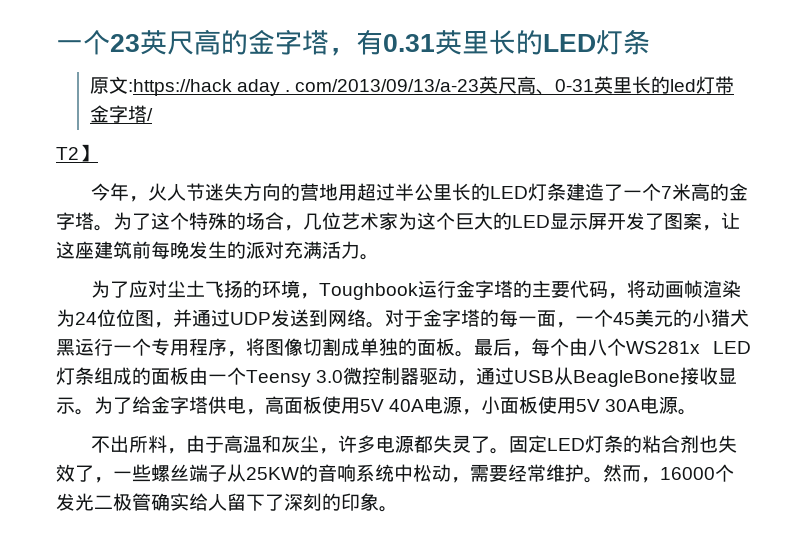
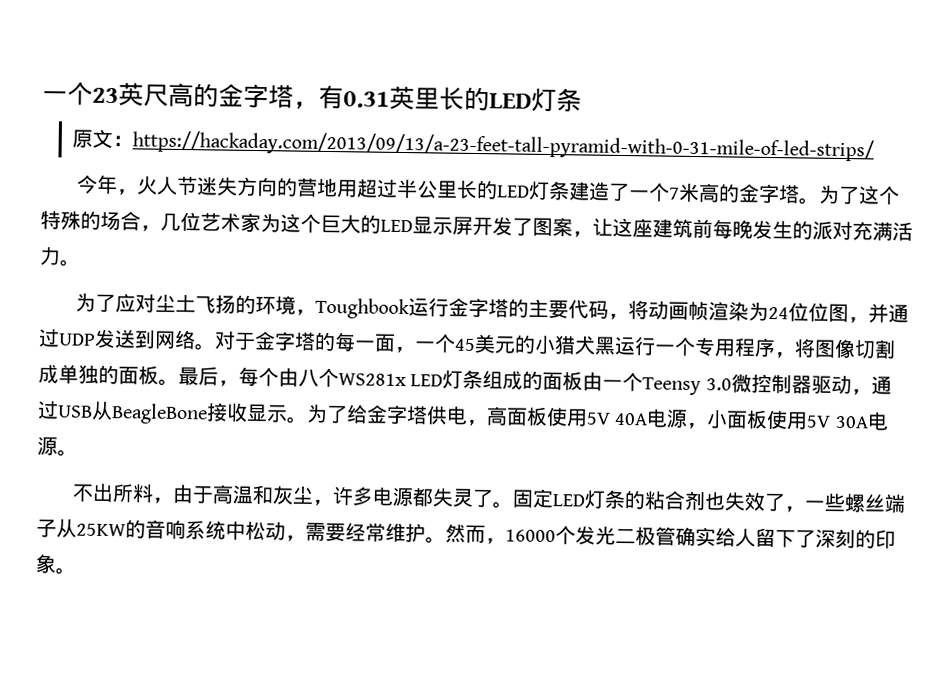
[127,76,735,96] [89,105,153,123] [56,144,98,162] :https://hack aday . com/2013/09/13/a-23英尺高、0-31英里长的led灯带金字塔/ // T2】 -> [112,130,875,162] ：https://hackaday.com/2013/09/13/a-23-feet-tall-pyramid-with-0-31-mile-of-led-strips/

